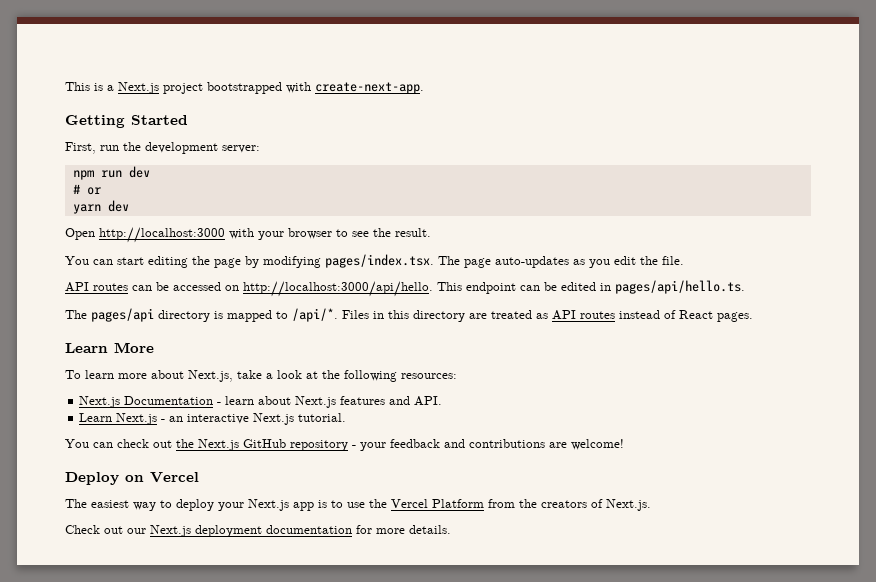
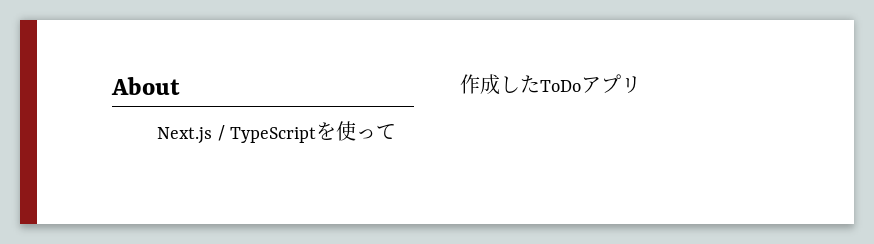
[65,82,424,94] [65,115,188,128] [65,142,260,154] [72,166,150,180] [72,184,101,195] [72,200,129,214] [65,227,431,243] [65,254,684,268] [65,280,745,297] [65,308,753,322] [65,342,154,353] [65,370,457,382] [79,396,443,408] [79,413,347,425] [65,439,624,451] [65,472,199,485] [65,499,651,511] [65,525,451,537] This is a Next.js project bootstrapped with create-next-app. // Getting Started // First, run the development server: // npm run dev // # or // yarn dev // Open http://localhost:3000 with your browser to see the result. // You can start editing the page by modifying pages/index.tsx. The page auto-updates as you edit the file. // API routes can be accessed on http://localhost:3000/api/hello. This endpoint can be edited in pages/api/hello.ts. // The pages/api directory is mapped to /api/*. Files in this directory are treated as API routes instead of React pages. // Learn More // To learn more about Next.js, take a look at the following resources: // Next.js Documentation - learn about Next.js features and API. // Learn Next.js - an interactive Next.js tutorial. // You can check out the Next.js GitHub repository - your feedback and contributions are welcome! // Deploy on Vercel // The easiest way to deploy your Next.js app is to use the Vercel Platform from the creators of Next.js. // Check out our Next.js deployment documentation for more details. -> [111,77,180,95] [157,121,397,144] [460,74,641,95] About // Next.js / TypeScriptを使って作成したToDoアプリ

